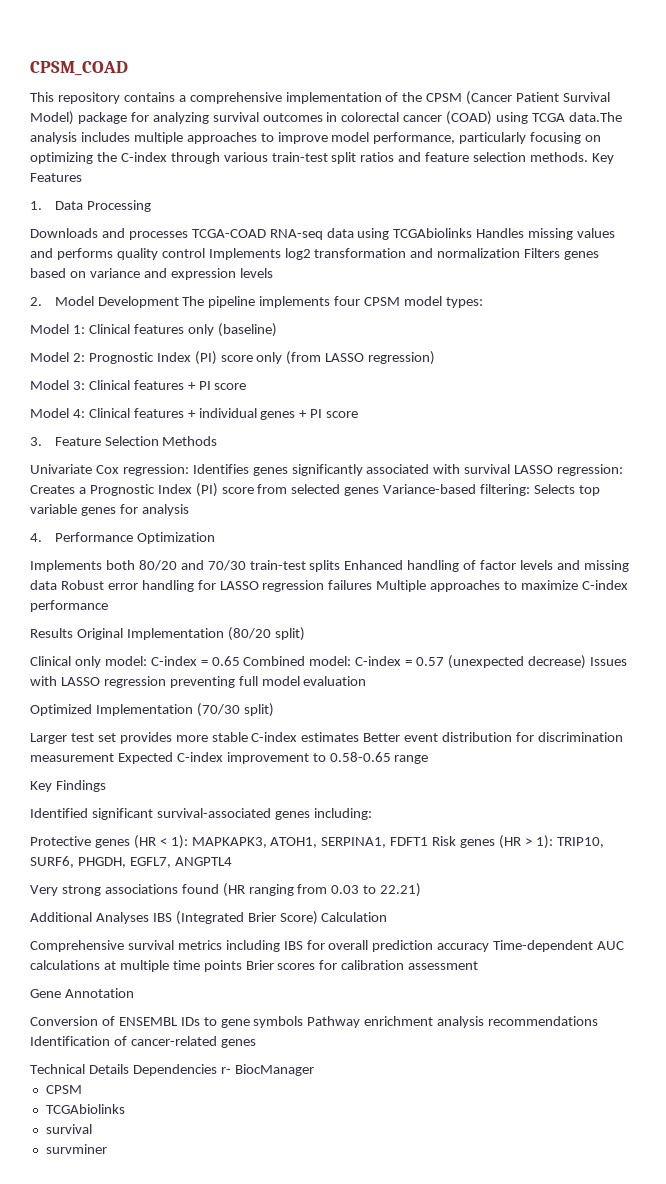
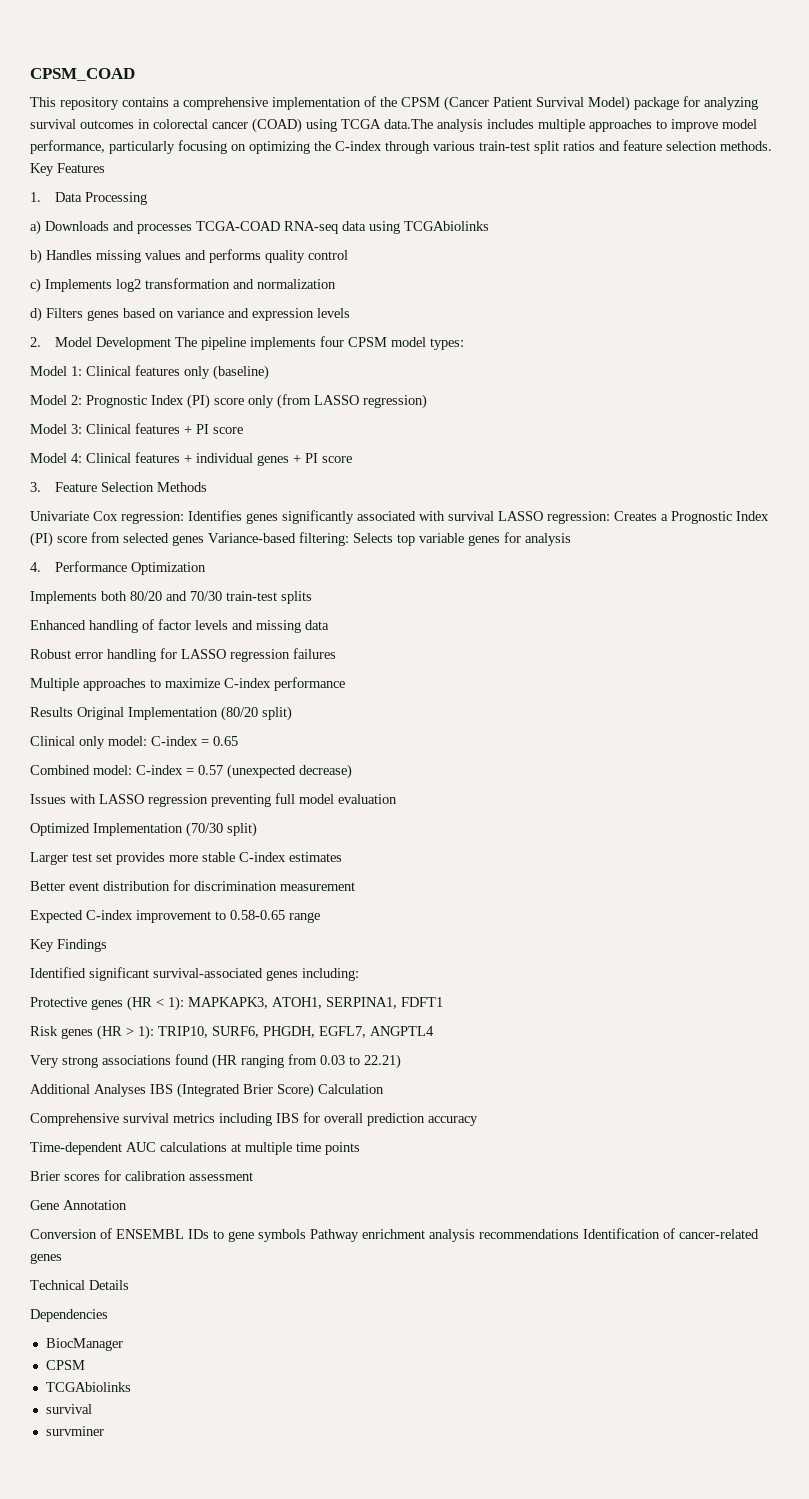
(151, 206) none -> [30,220,41,235] a)
(473, 233) none -> [30,249,42,264] // b)
(205, 253) none -> [30,278,41,293] // c)
(521, 253) none -> [30,307,42,322] // d)
(341, 566) none -> (312, 597) //
(57, 585) none -> (329, 625) //
(373, 585) none -> (336, 653) //
(240, 661) none -> (238, 741) //
(586, 662) none -> (352, 771) //
(360, 737) none -> (342, 857) //
(114, 757) none -> (355, 886) //
(429, 841) none -> (443, 1002) //
(490, 947) none -> (478, 1121) //
(242, 966) none -> (360, 1148) //
(129, 1069) none -> (129, 1285) //
[220,1067,231,1074] r- -> (108, 1315) //

